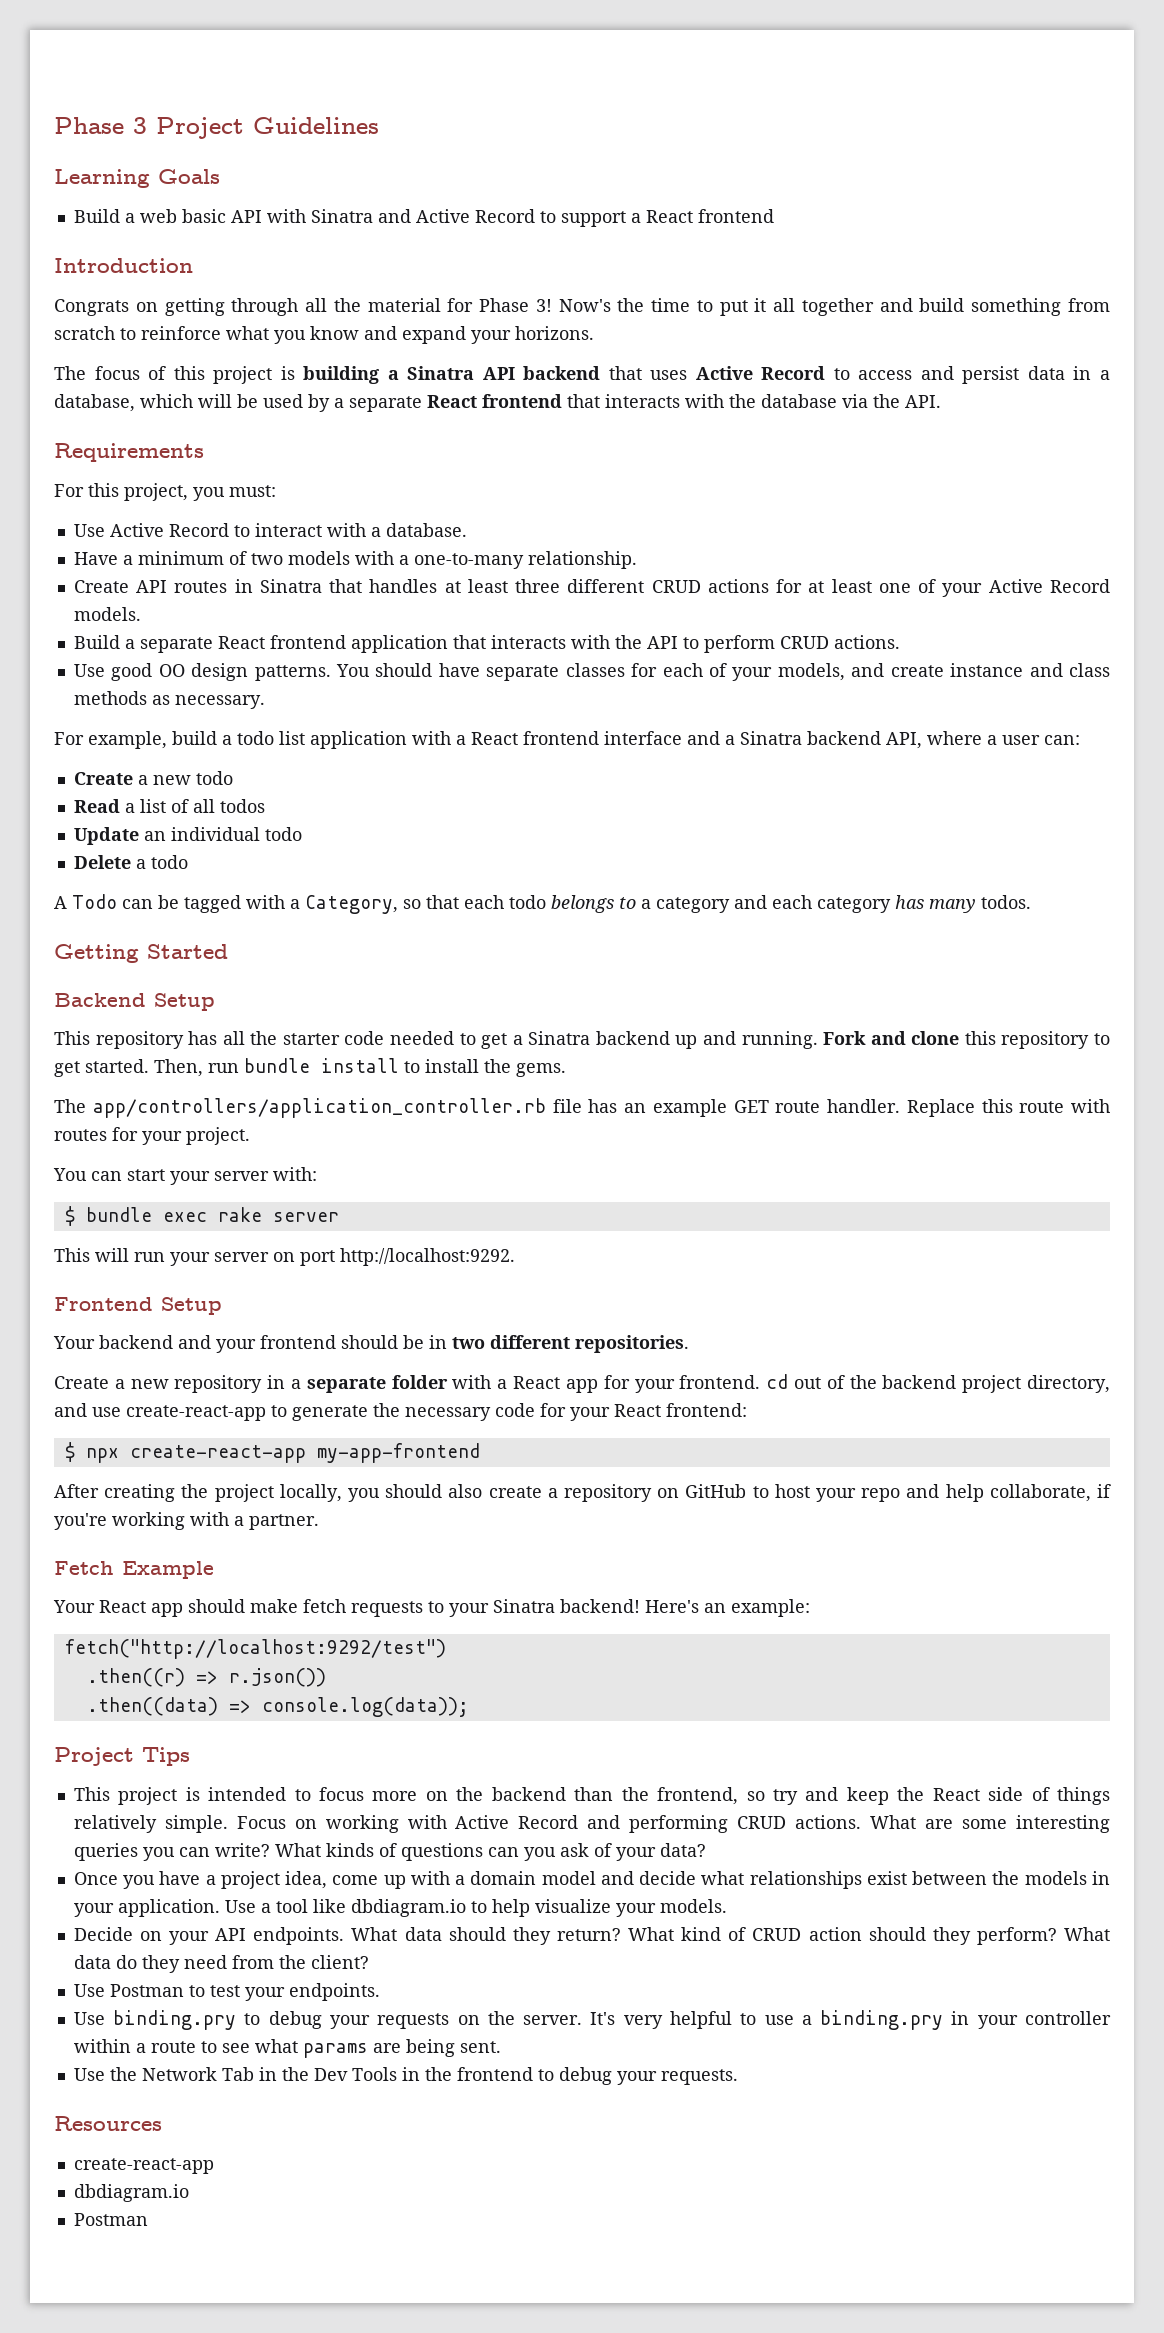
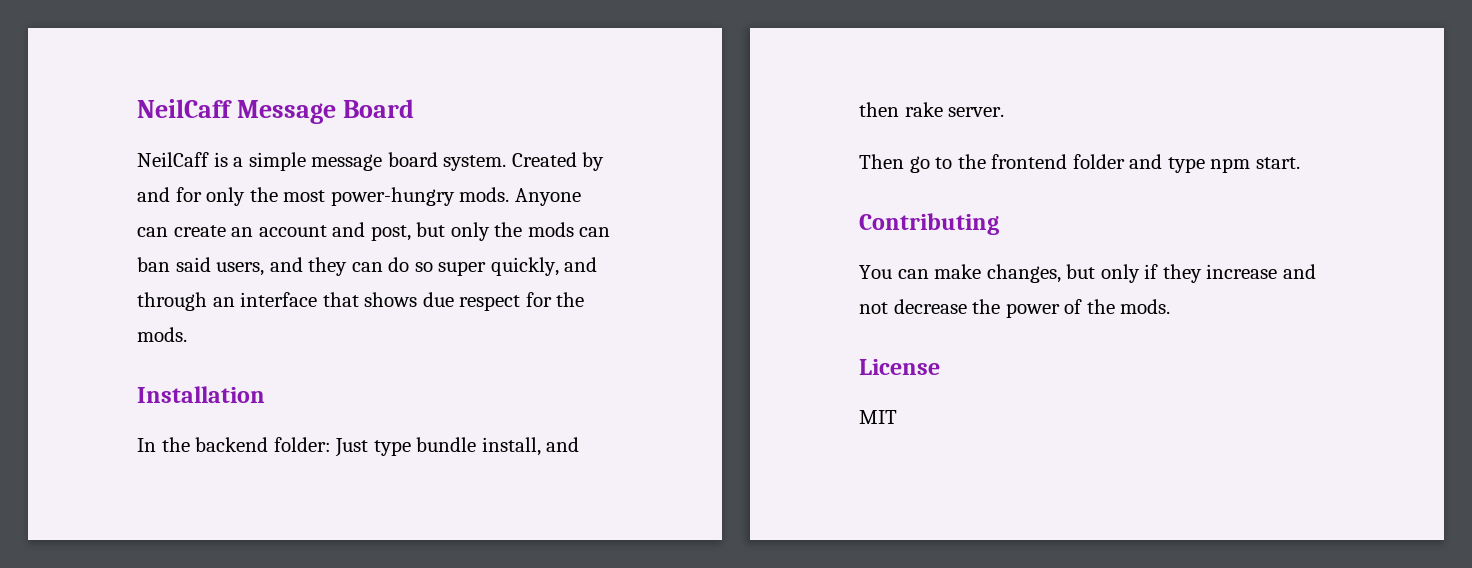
[54,117,379,139] [54,169,220,188] [73,209,774,227] [54,258,193,273] [54,298,1111,316] [54,326,594,344] [54,366,1110,384] [54,394,941,412] [54,443,204,462] [54,483,276,501] [73,523,467,537] [73,551,637,569] [73,579,1110,597] [73,607,141,621] [73,635,900,653] [73,663,1110,681] [73,691,265,709] [54,731,1080,749] [73,771,233,785] [73,799,265,813] [73,827,302,845] [73,855,188,869] [54,894,1031,914] [54,944,228,963] [54,993,215,1011] [54,1031,1110,1049] [54,1058,566,1077] [54,1098,1110,1118] [54,1127,250,1145] [53,1167,317,1185] [64,1206,339,1226] [54,1248,515,1266] [54,1297,222,1315] [53,1335,689,1353] [54,1374,1111,1393] [54,1403,747,1421] [64,1442,480,1463] [54,1484,1112,1502] [54,1512,319,1530] [54,1561,214,1579] [53,1599,810,1617] [64,1639,446,1659] [86,1668,326,1687] [86,1697,469,1717] [54,1747,190,1766] [73,1787,1110,1805] [73,1815,1111,1833] [73,1843,706,1861] [73,1871,1110,1889] [73,1899,727,1917] [73,1927,1111,1945] [73,1955,369,1973] [73,1983,380,2001] [73,2010,1111,2030] [73,2039,501,2058] [73,2067,738,2085] [54,2116,162,2131] [73,2158,214,2174] [73,2184,189,2202] [73,2213,148,2226] Phase 3 Project Guidelines // Learning Goals // Build a web basic API with Sinatra and Active Record to support a React frontend // Introduction // Congrats on getting through all the material for Phase 3! Now's the time to put it all together and build something from scratch to reinforce what you know and expand your horizons. // The focus of this project is building a Sinatra API backend that uses Active Record to access and persist data in a database, which will be used by a separate React frontend that interacts with the database via the API. // Requirements // For this project, you must: // Use Active Record to interact with a database. // Have a minimum of two models with a one-to-many relationship. // Create API routes in Sinatra that handles at least three different CRUD actions for at least one of your Active Record models. // Build a separate React frontend application that interacts with the API to perform CRUD actions. // Use good OO design patterns. You should have separate classes for each of your models, and create instance and class methods as necessary. // For example, build a todo list application with a React frontend interface and a Sinatra backend API, where a user can: // Create a new todo // Read a list of all todos // Update an individual todo // Delete a todo // A Todo can be tagged with a Category, so that each todo belongs to a category and each category has many todos. // Getting Started // Backend Setup // This repository has all the starter code needed to get a Sinatra backend up and running. Fork and clone this repository to get started. Then, run bundle install to install the gems. // The app/controllers/application_controller.rb file has an example GET route handler. Replace this route with routes for your project. // You can start your server with: // $ bundle exec rake server // This will run your server on port http://localhost:9292. // Frontend Setup // Your backend and your frontend should be in two different repositories. // Create a new repository in a separate folder with a React app for your frontend. cd out of the backend project directory, and use create-react-app to generate the necessary code for your React frontend: // $ npx create-react-app my-app-frontend // After creating the project locally, you should also create a repository on GitHub to host your repo and help collaborate, if you're working with a partner. // Fetch Example // Your React app should make fetch requests to your Sinatra backend! Here's an example: // fetch("http://localhost:9292/test") // .then((r) => r.json()) // .then((data) => console.log(data)); // Project Tips // This project is intended to focus more on the backend than the frontend, so try and keep the React side of things relatively simple. Focus on working with Active Record and performing CRUD actions. What are some interesting queries you can write? What kinds of questions can you ask of your data? // Once you have a project idea, come up with a domain model and decide what relationships exist between the models in your application. Use a tool like dbdiagram.io to help visualize your models. // Decide on your API endpoints. What data should they return? What kind of CRUD action should they perform? What data do they need from the client? // Use Postman to test your endpoints. // Use binding.pry to debug your requests on the server. It's very helpful to use a binding.pry in your controller within a route to see what params are being sent. // Use the Network Tab in the Dev Tools in the frontend to debug your requests. // Resources // create-react-app // dbdiagram.io // Postman -> [137,99,415,124] [137,152,605,171] [137,187,581,206] [137,222,611,241] [137,257,598,276] [137,292,585,311] [137,327,187,342] [137,386,265,403] [137,437,580,457] [859,102,1005,117] [859,154,1300,173] [859,213,999,235] [859,264,1316,283] [859,299,1171,318] [859,359,940,375] [859,410,897,424] NeilCaff Message Board // NeilCaff is a simple message board system. Created by and for only the most power-hungry mods. Anyone can create an account and post, but only the mods can ban said users, and they can do so super quickly, and through an interface that shows due respect for the mods. // Installation // In the backend folder: Just type bundle install, and then rake server. // Then go to the frontend folder and type npm start. // Contributing // You can make changes, but only if they increase and not decrease the power of the mods. // License // MIT

